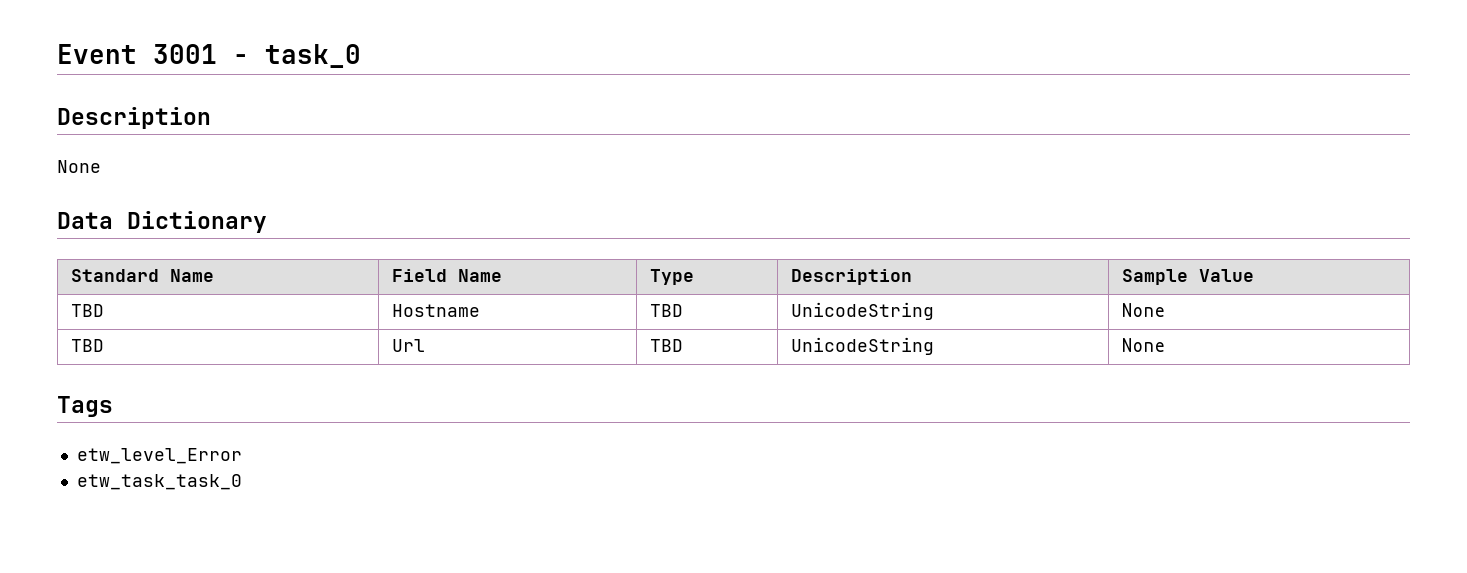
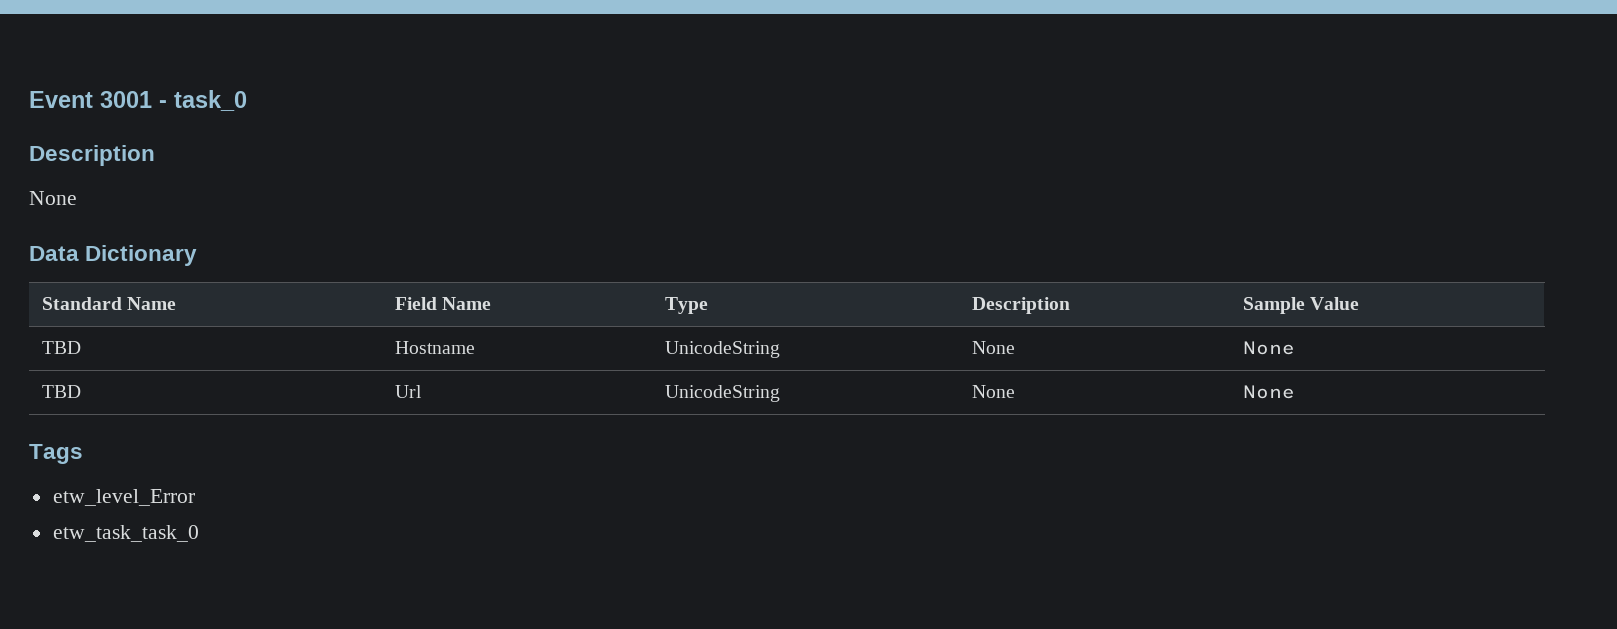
[650,304,684,317] [791,302,935,320] TBD | UnicodeString -> [664,341,780,358] [971,341,1015,354] UnicodeString | None
[650,339,684,352] [791,337,935,355] TBD | UnicodeString -> [664,385,780,402] [971,385,1015,398] UnicodeString | None

